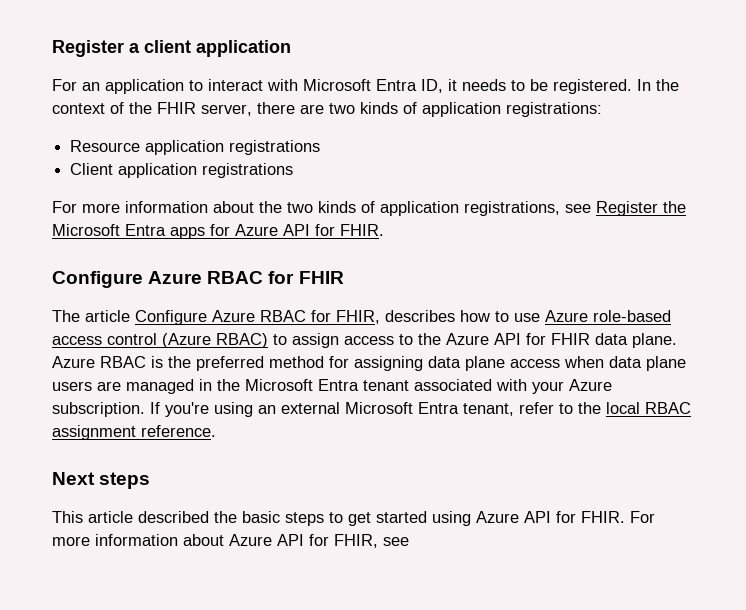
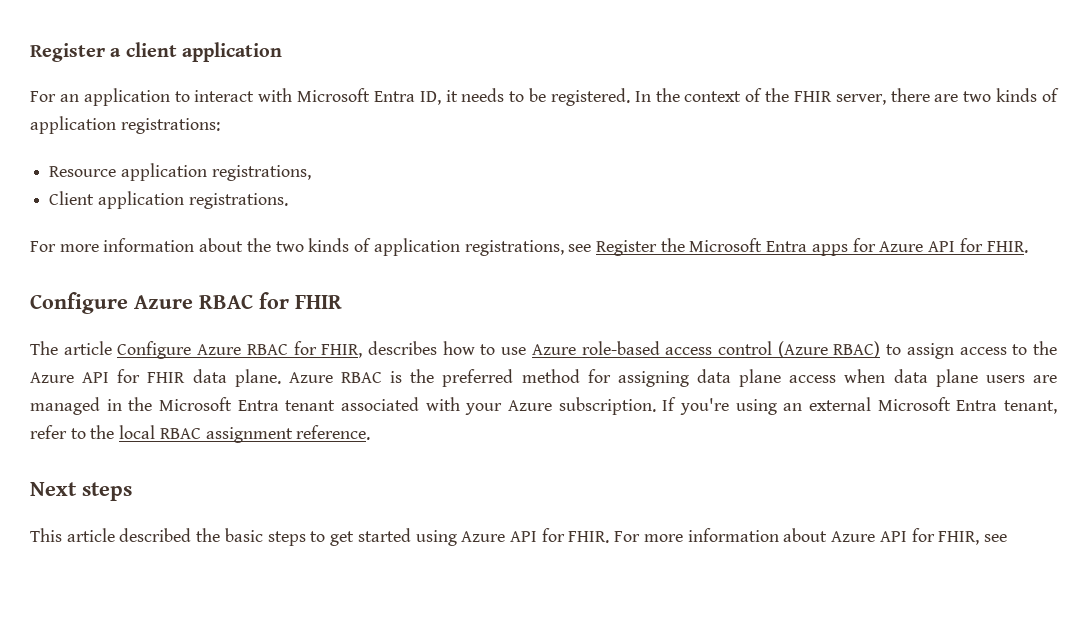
[229,140,321,155] registrations -> [211,165,311,181] registrations,
[202,163,294,178] registrations -> [188,193,288,209] registrations.

